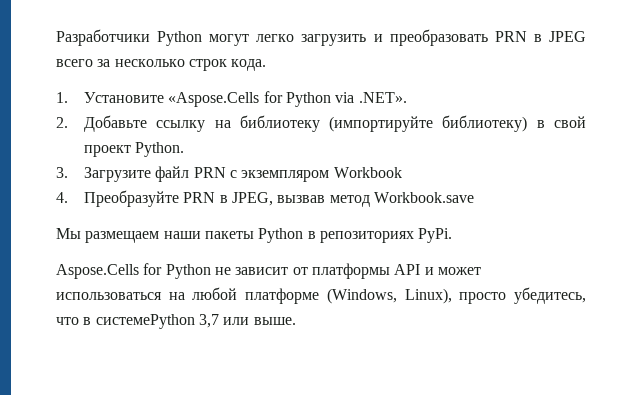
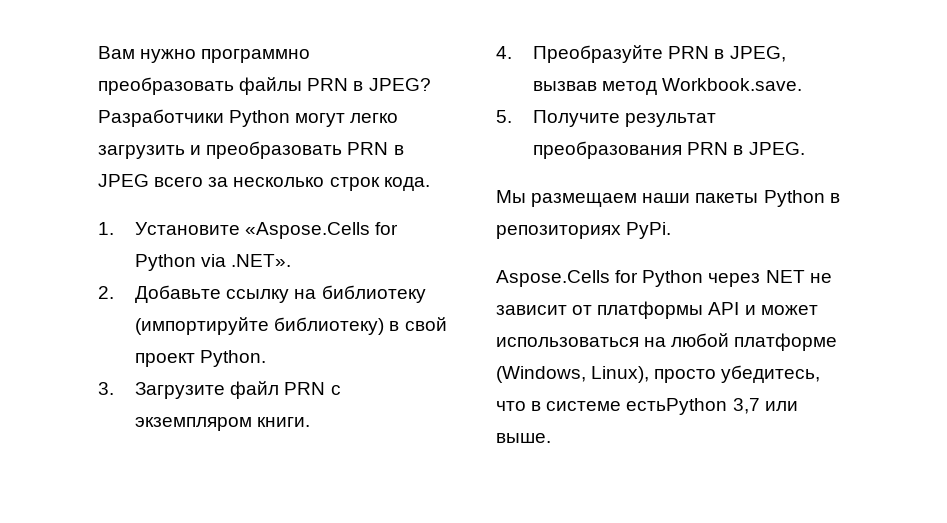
(56, 37) none -> [98,46,311,63] [98,77,431,95] Вам нужно программно преобразовать файлы PRN в JPEG?
[333,167,402,178] Workbook -> [257,417,311,427] книги.
[373,192,474,203] Workbook.save -> [662,78,803,91] [496,110,717,127] [533,141,805,159] Workbook.save. // 5. Получите результат преобразования PRN в JPEG.
(211, 271) none -> [708,270,805,287] через NET
[95,314,195,329] системеPython -> [546,398,728,415] системе естьPython

